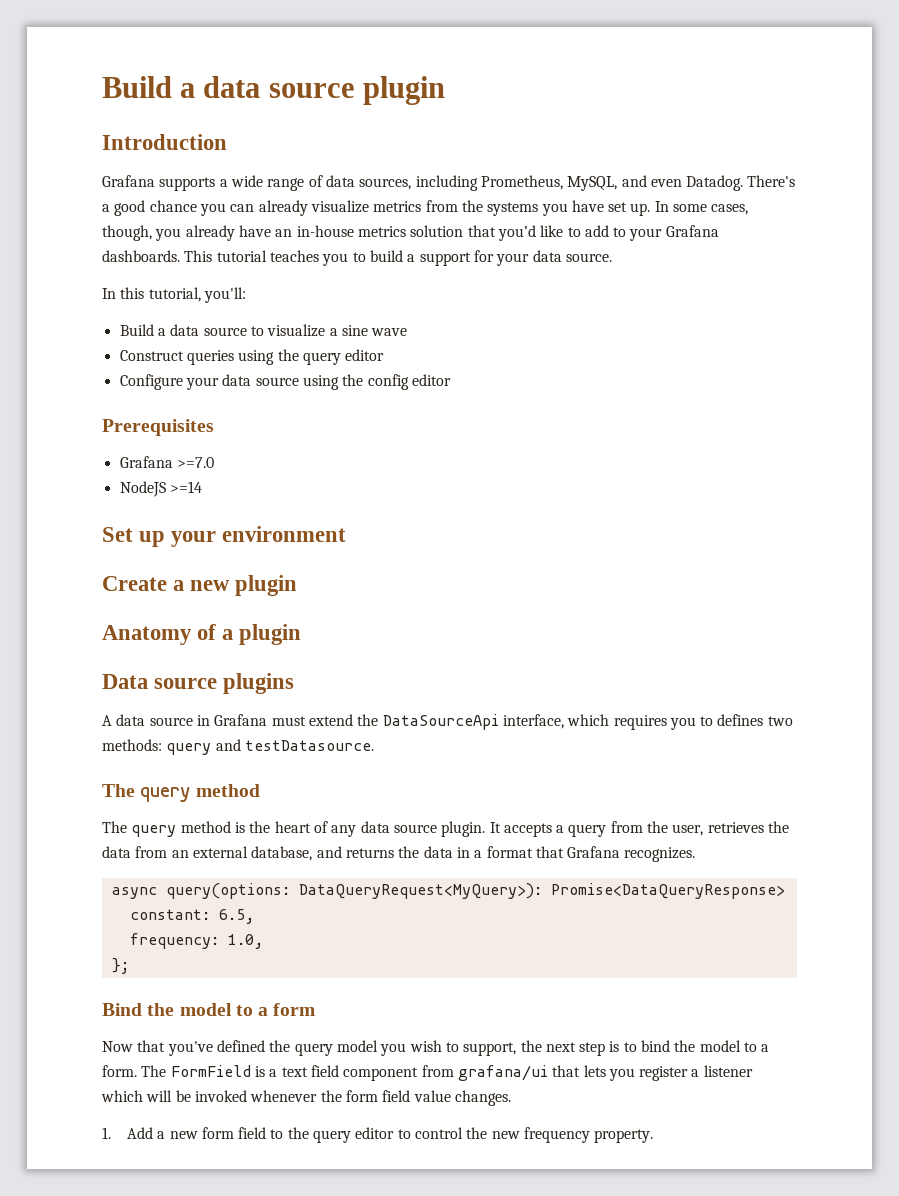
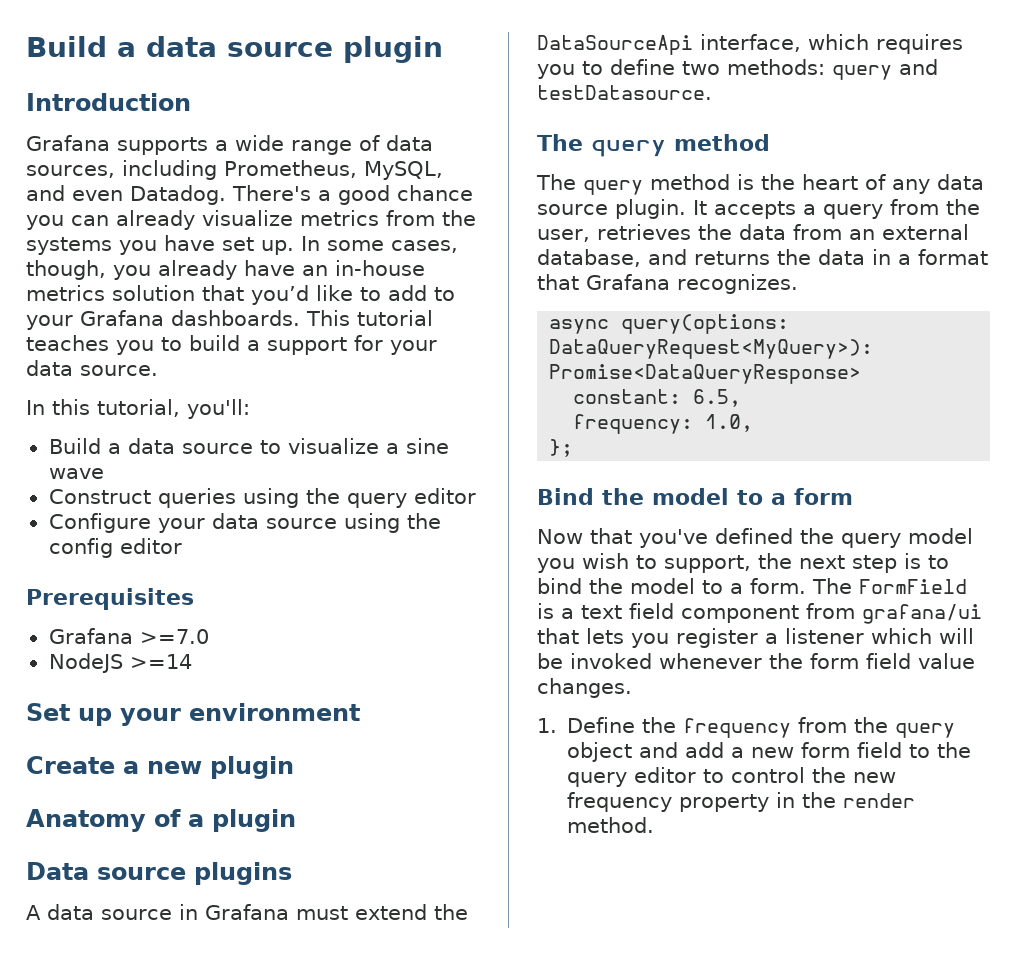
[717,714,764,726] defines -> [610,59,675,75] define
[126,1127,153,1139] Add -> [567,717,956,738] [567,742,725,762] Define the frequency from the query object and add
[594,1129,654,1143] property. -> [679,792,916,812] [567,817,655,833] property in the render method.

